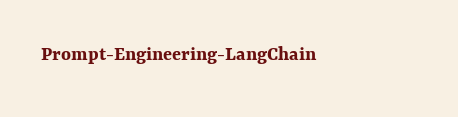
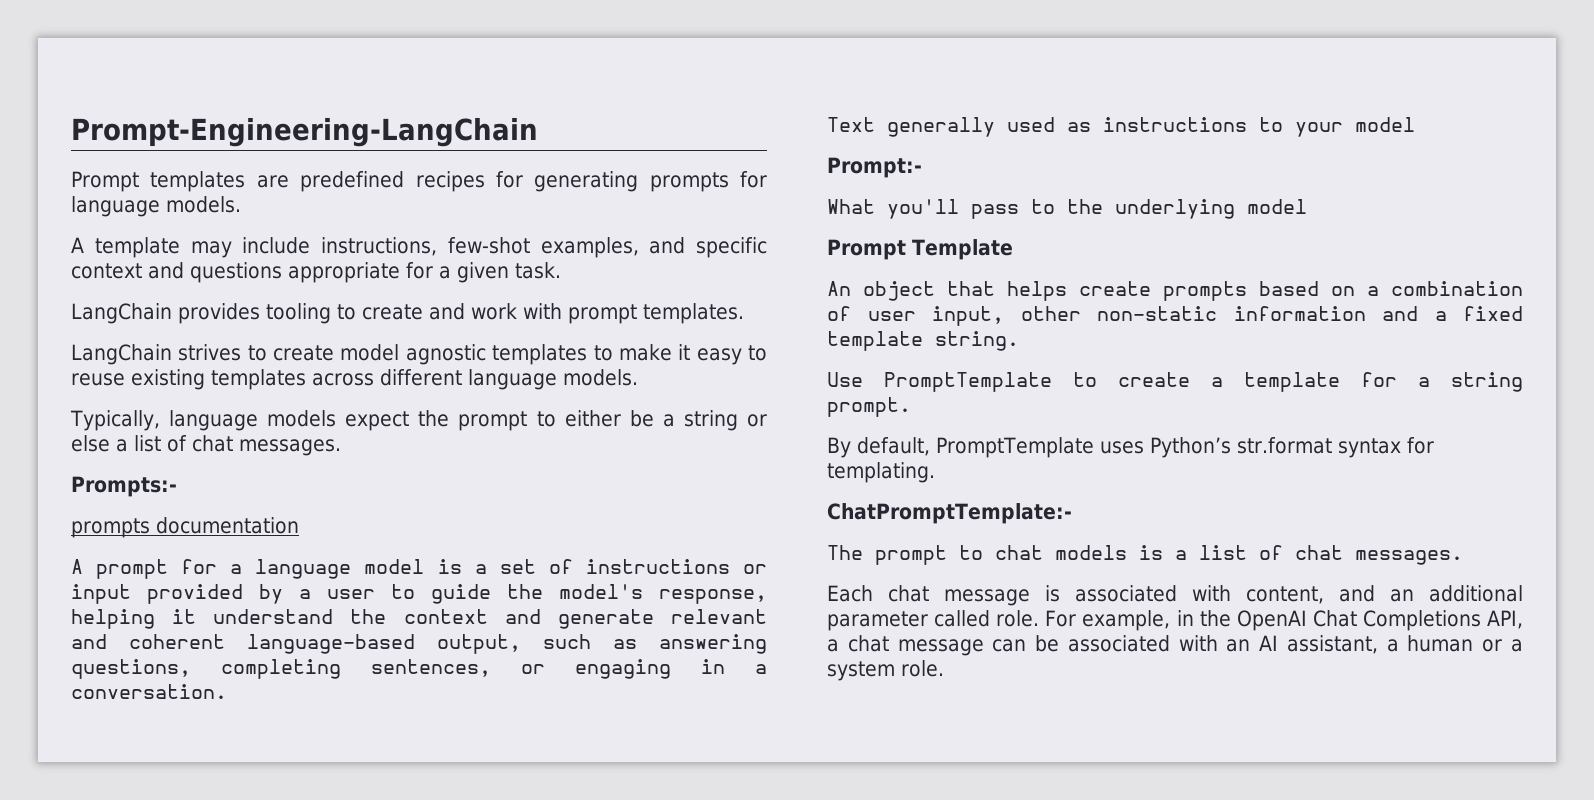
(317, 55) none -> [71,171,767,192] [71,196,241,217] [71,237,767,258] [71,262,561,283] [71,303,744,324] [71,344,768,365] [71,369,638,390] [70,410,767,431] [71,435,341,456] [71,476,177,497] [71,517,299,538] [71,559,767,579] [71,584,767,604] [71,609,767,629] [71,634,767,654] [71,659,767,679] [71,684,227,699] [827,117,1415,137] [827,157,922,178] [827,199,1307,219] [827,239,1013,260] [827,281,1523,301] [827,306,1523,326] [827,331,1019,351] [827,372,1523,392] [827,397,911,417] [827,437,1434,458] [827,462,935,483] [827,503,1072,524] [827,545,1463,565] [827,585,1523,606] [827,610,1523,631] [827,635,1523,656] [827,660,944,681] // Prompt templates are predefined recipes for generating prompts for language models. // A template may include instructions, few-shot examples, and specific context and questions appropriate for a given task. // LangChain provides tooling to create and work with prompt templates. // LangChain strives to create model agnostic templates to make it easy to reuse existing templates across different language models. // Typically, language models expect the prompt to either be a string or else a list of chat messages. // Prompts:- // prompts documentation // A prompt for a language model is a set of instructions or input provided by a user to guide the model's response, helping it understand the context and generate relevant and coherent language-based output, such as answering questions, completing sentences, or engaging in a conversation. // Text generally used as instructions to your model // Prompt:- // What you'll pass to the underlying model // Prompt Template // An object that helps create prompts based on a combination of user input, other non-static information and a fixed template string. // Use PromptTemplate to create a template for a string prompt. // By default, PromptTemplate uses Python’s str.format syntax for templating. // ChatPromptTemplate:- // The prompt to chat models is a list of chat messages. // Each chat message is associated with content, and an additional parameter called role. For example, in the OpenAI Chat Completions API, a chat message can be associated with an AI assistant, a human or a system role.

